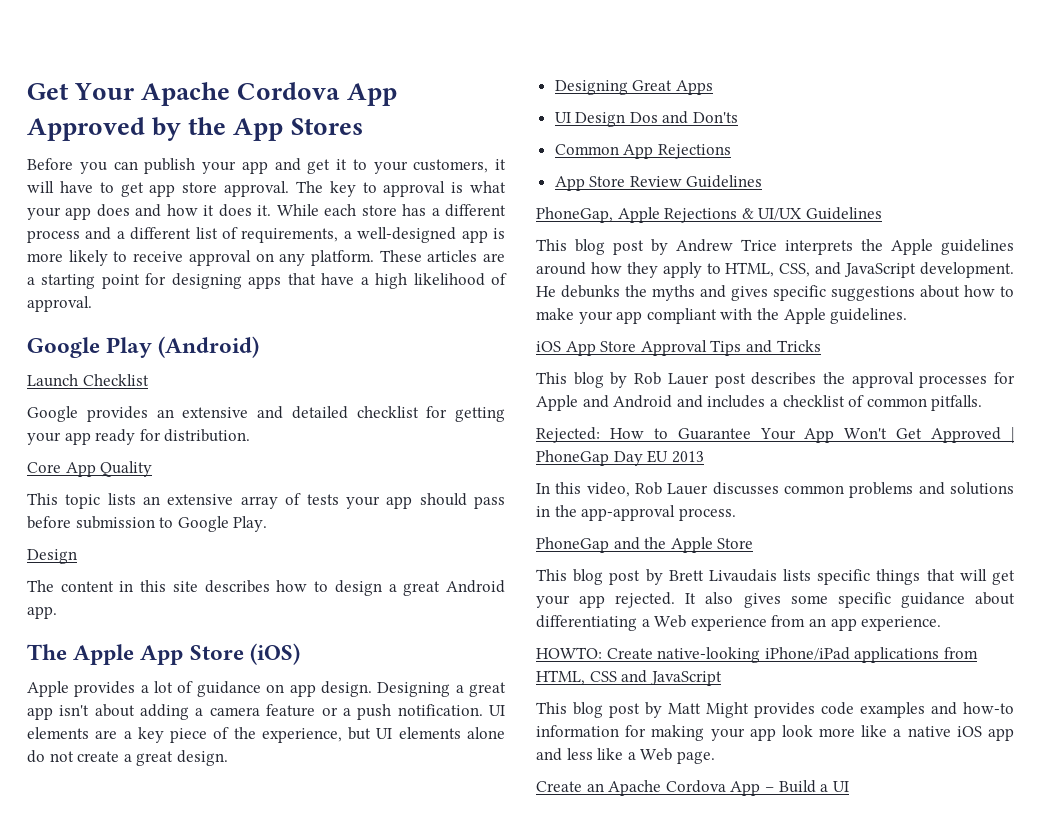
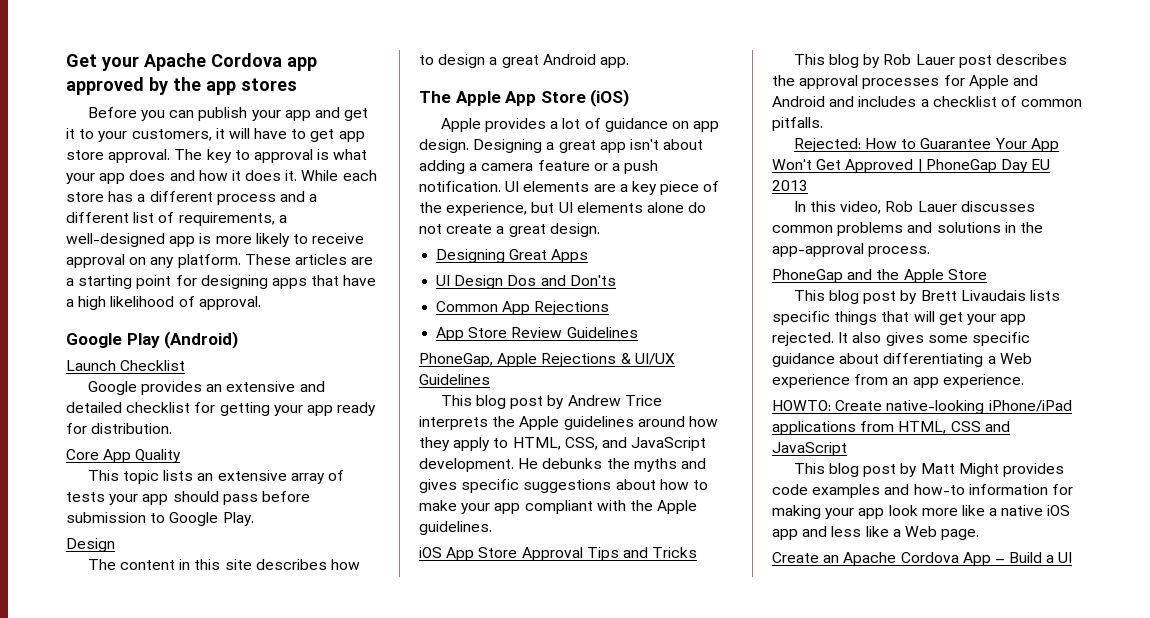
[27,82,397,106] [27,117,363,141] Get Your Apache Cordova App Approved by the App Stores -> [66,53,317,71] [66,77,297,95] Get your Apache Cordova app approved by the app stores

